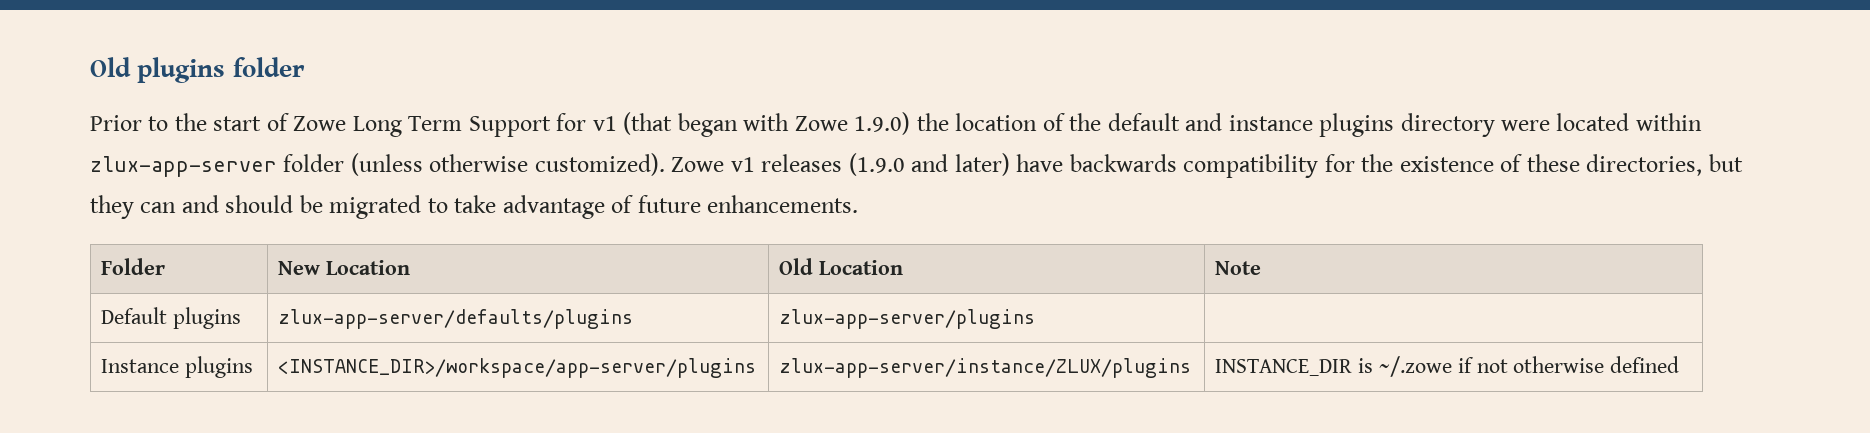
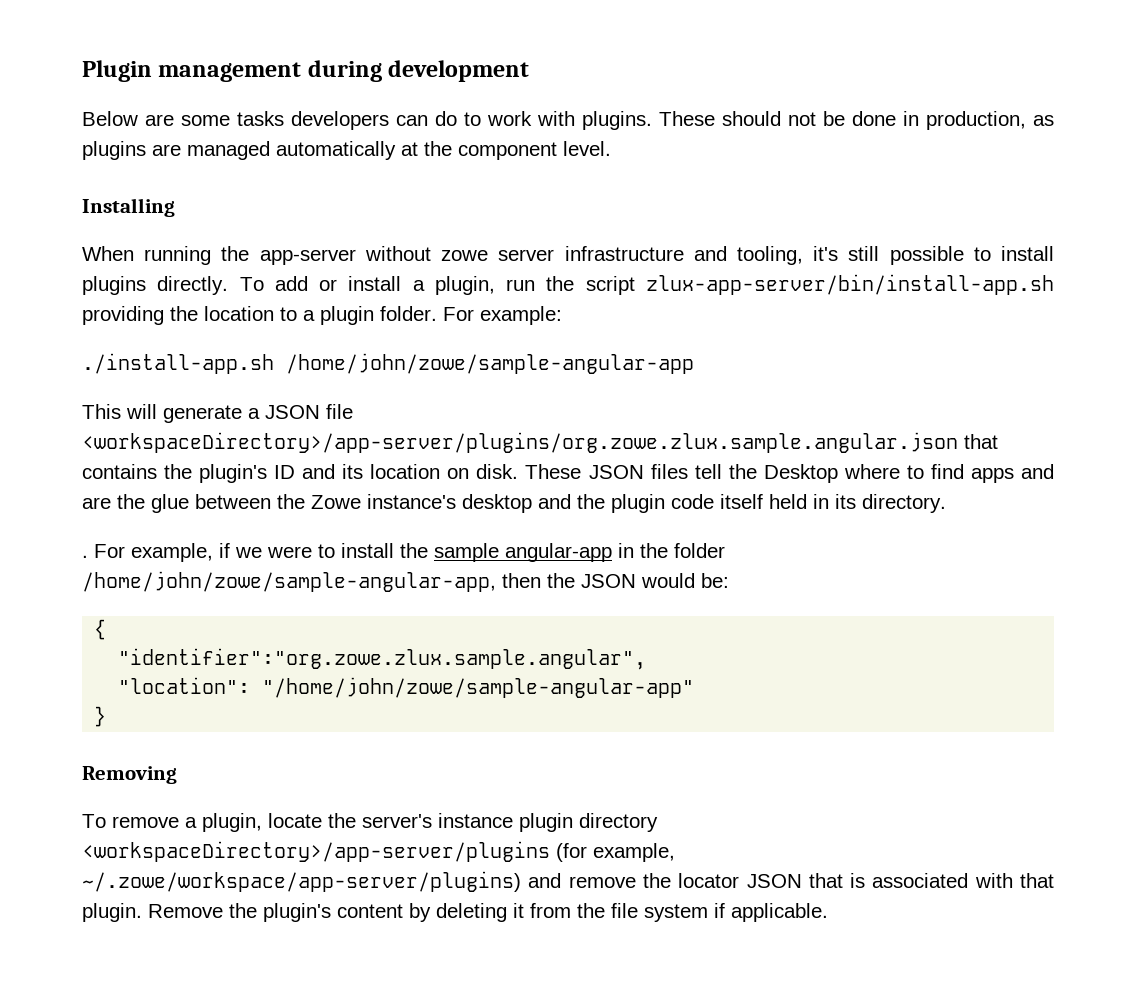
[90,57,305,83] [90,112,1702,137] [90,153,1743,178] [90,195,859,219] [101,258,166,275] [278,260,411,275] [779,258,904,275] [1215,261,1262,275] [101,307,242,329] [278,309,634,329] [779,309,1036,329] [101,356,254,378] [278,358,757,378] [779,358,1192,378] [1215,356,1680,377] Old plugins folder // Prior to the start of Zowe Long Term Support for v1 (that began with Zowe 1.9.0) the location of the default and instance plugins directory were located within zlux-app-server folder (unless otherwise customized). Zowe v1 releases (1.9.0 and later) have backwards compatibility for the existence of these directories, but they can and should be migrated to take advantage of future enhancements. // Folder | New Location | Old Location | Note // Default plugins | zlux-app-server/defaults/plugins | zlux-app-server/plugins | // Instance plugins | <INSTANCE_DIR>/workspace/app-server/plugins | zlux-app-server/instance/ZLUX/plugins | INSTANCE_DIR is ~/.zowe if not otherwise defined -> [82,60,530,82] [82,111,1054,130] [82,141,611,160] [82,198,175,217] [82,246,1054,265] [82,274,1054,295] [82,306,562,325] [82,353,694,374] [82,404,353,423] [82,432,998,453] [82,464,1054,483] [82,494,946,513] [82,543,725,562] [82,571,729,592] [94,619,107,640] [118,648,647,670] [118,677,695,698] [94,706,107,727] [82,766,177,784] [82,813,658,832] [82,841,675,862] [82,871,1054,892] [82,903,828,922] Plugin management during development // Below are some tasks developers can do to work with plugins. These should not be done in production, as plugins are managed automatically at the component level. // Installing // When running the app-server without zowe server infrastructure and tooling, it's still possible to install plugins directly. To add or install a plugin, run the script zlux-app-server/bin/install-app.sh providing the location to a plugin folder. For example: // ./install-app.sh /home/john/zowe/sample-angular-app // This will generate a JSON file <workspaceDirectory>/app-server/plugins/org.zowe.zlux.sample.angular.json that contains the plugin's ID and its location on disk. These JSON files tell the Desktop where to find apps and are the glue between the Zowe instance's desktop and the plugin code itself held in its directory. // . For example, if we were to install the sample angular-app in the folder /home/john/zowe/sample-angular-app, then the JSON would be: // { // "identifier":"org.zowe.zlux.sample.angular", // "location": "/home/john/zowe/sample-angular-app" // } // Removing // To remove a plugin, locate the server's instance plugin directory <workspaceDirectory>/app-server/plugins (for example, ~/.zowe/workspace/app-server/plugins) and remove the locator JSON that is associated with that plugin. Remove the plugin's content by deleting it from the file system if applicable.

